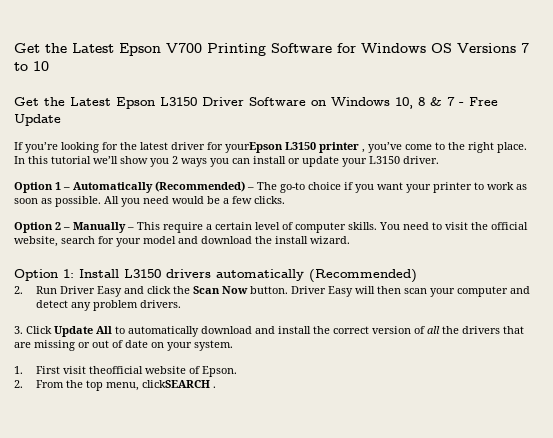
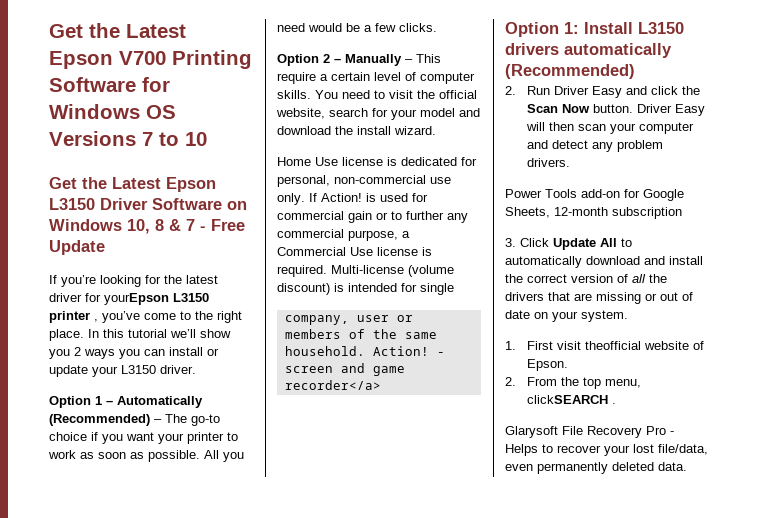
(350, 240) none -> [277,157,477,166] [277,175,451,187] [277,193,428,205] [277,211,468,223] [277,229,410,241] [277,247,432,256] [277,265,454,277] [277,283,454,295] [284,315,413,325] [284,329,437,339] [284,346,445,356] [284,363,405,376] [284,380,381,390] // Home Use license is dedicated for personal, non-commercial use only. If Action! is used for commercial gain or to further any commercial purpose, a Commercial Use license is required. Multi-license (volume discount) is intended for single // company, user or members of the same household. Action! - screen and game recorder</a>
(181, 304) none -> [505,189,684,201] [505,207,682,219] // Power Tools add-on for Google Sheets, 12-month subscription
(216, 387) none -> [505,426,674,438] [505,444,708,456] [505,462,687,474] // Glarysoft File Recovery Pro - Helps to recover your lost file/data, even permanently deleted data.

